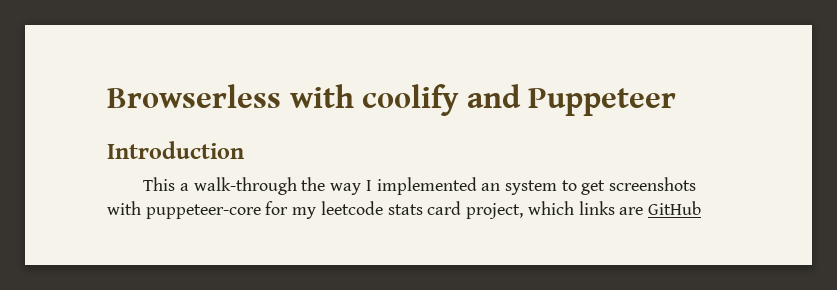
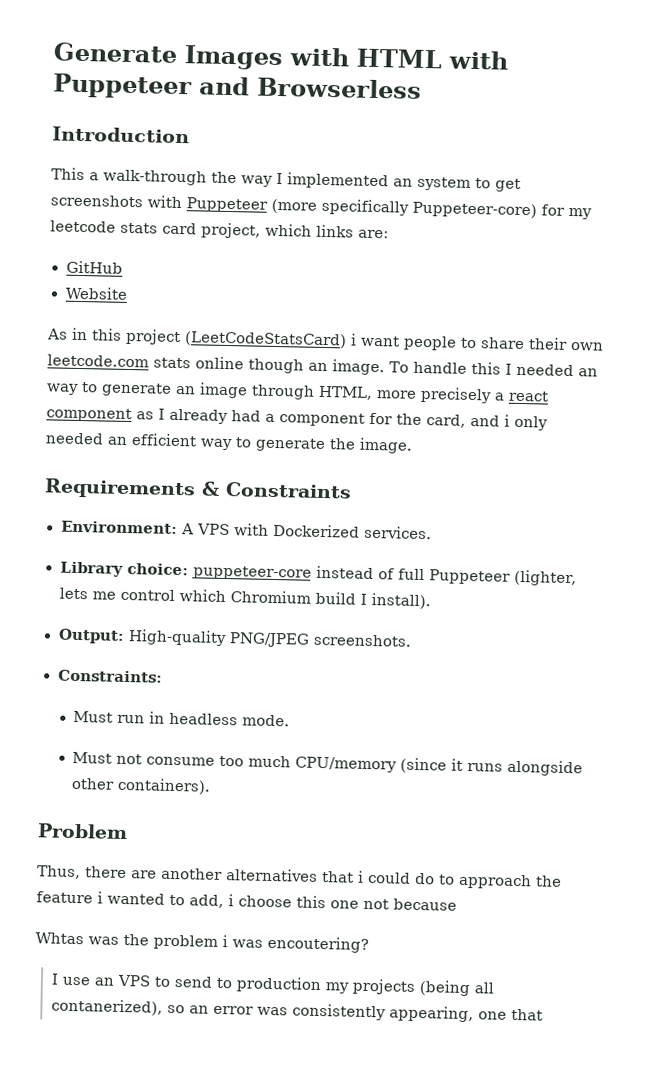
[107,84,677,116] Browserless with coolify and Puppeteer -> [53,42,509,71] [53,73,422,100] Generate Images with HTML with Puppeteer and Browserless
[145,204,261,219] puppeteer-core -> [186,197,537,219] Puppeteer (more specifically Puppeteer-core)
[619,201,701,215] are GitHub -> [358,229,389,239] [65,260,123,274] [64,286,129,300] [47,327,604,351] [47,354,598,377] [46,382,549,404] [46,407,548,431] [45,432,413,454] [44,478,352,500] [60,520,432,540] [59,561,578,587] [58,587,431,610] [57,628,412,648] [57,669,163,683] [73,710,291,727] [72,751,584,777] [71,777,212,795] [37,823,128,840] [37,865,562,890] [36,891,457,911] [35,932,369,954] [50,973,494,997] [50,998,543,1023] are: // GitHub // Website // As in this project (LeetCodeStatsCard) i want people to share their own leetcode.com stats online though an image. To handle this I needed an way to generate an image through HTML, more precisely a react component as I already had a component for the card, and i only needed an efficient way to generate the image. // Requirements & Constraints // Environment: A VPS with Dockerized services. // Library choice: puppeteer-core instead of full Puppeteer (lighter, lets me control which Chromium build I install). // Output: High-quality PNG/JPEG screenshots. // Constraints: // Must run in headless mode. // Must not consume too much CPU/memory (since it runs alongside other containers). // Problem // Thus, there are another alternatives that i could do to approach the feature i wanted to add, i choose this one not because // Whtas was the problem i was encoutering? // I use an VPS to send to production my projects (being all contanerized), so an error was consistently appearing, one that

